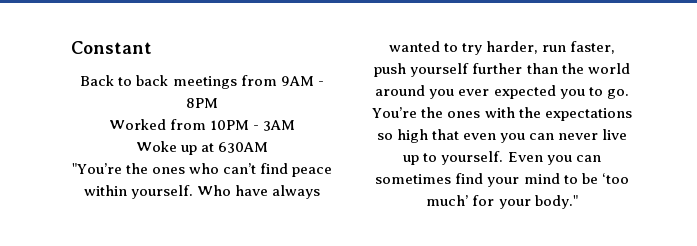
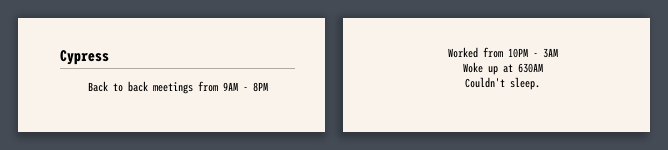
[71,41,152,54] Constant -> [60,50,109,65] Cypress
[71,163,333,177] [83,185,321,199] [388,41,616,55] [374,63,630,77] [375,85,629,99] [372,107,632,121] [376,129,628,143] [403,151,601,165] [375,173,629,187] [426,195,578,209] "You’re the ones who can’t find peace within yourself. Who have always wanted to try harder, run faster, push yourself further than the world around you ever expected you to go. You’re the ones with the expectations so high that even you can never live up to yourself. Even you can sometimes find your mind to be ‘too much’ for your body." -> [465,77,540,90] Couldn't sleep.

